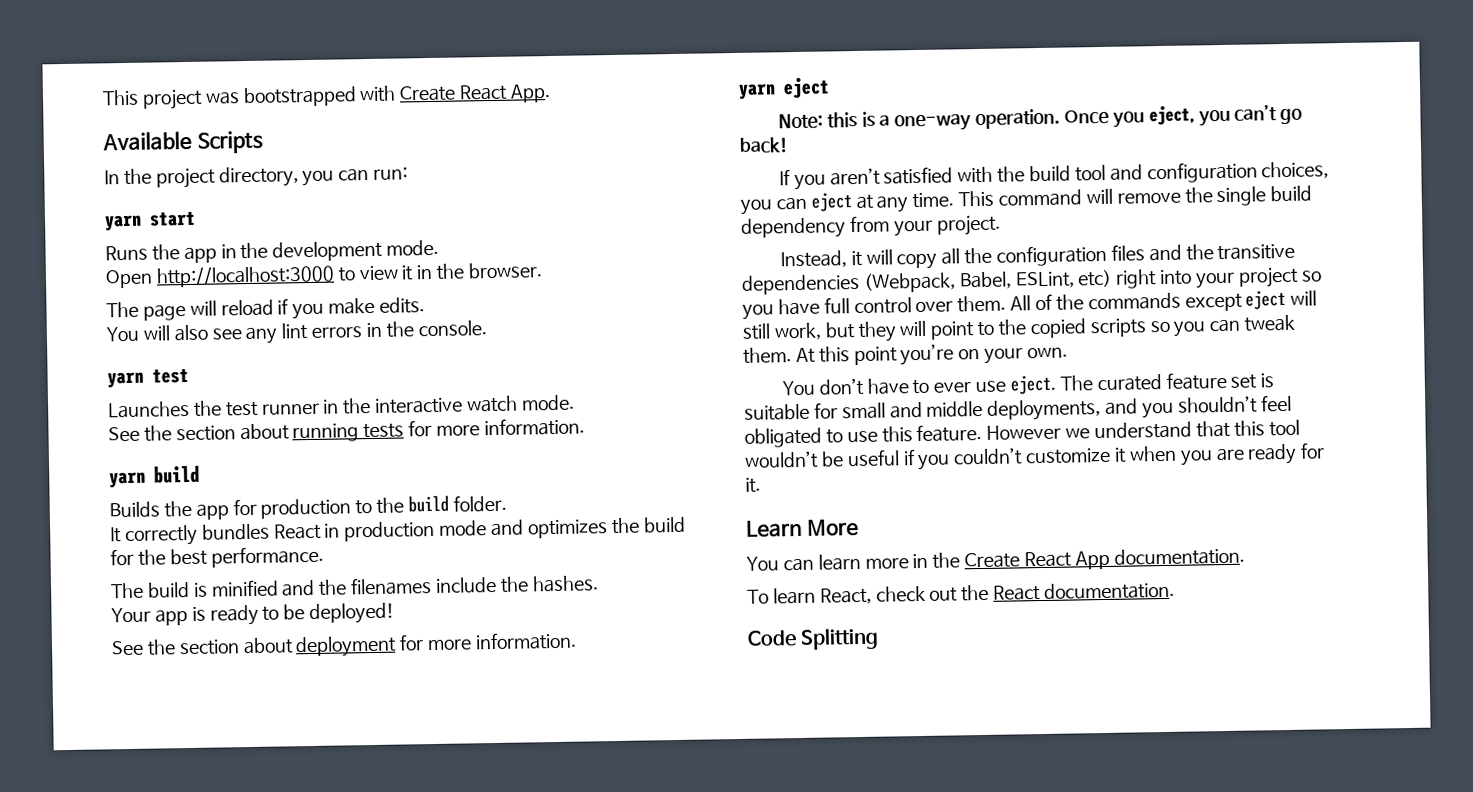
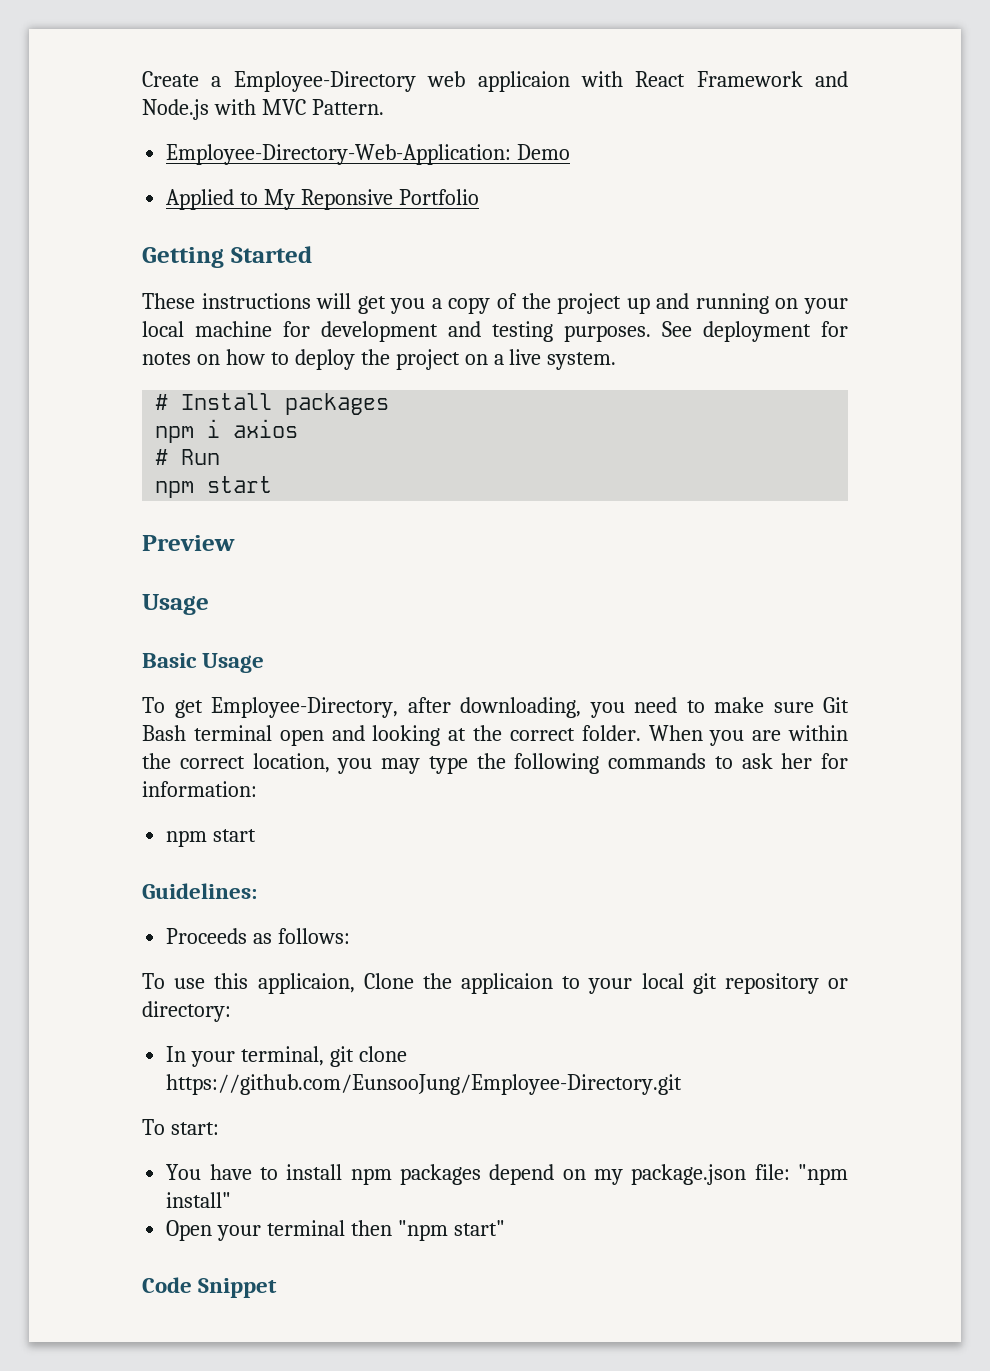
[102,84,552,110] [102,130,263,154] [104,166,409,189] [104,211,196,232] [105,239,440,264] [105,262,544,289] [106,297,426,321] [106,320,487,345] [107,368,189,389] [108,394,575,419] [108,417,585,443] [109,465,200,489] [109,494,507,520] [110,516,686,547] [110,545,324,568] [110,575,599,599] [111,602,396,626] [111,631,578,658] [738,77,830,100] [777,104,1303,132] [739,137,789,154] [778,161,1330,191] [740,185,1313,215] [741,214,1001,239] [779,243,1296,270] [742,266,1322,295] [742,289,1318,320] [742,314,1297,342] [743,343,1069,366] [781,371,1275,396] [744,394,1292,421] [744,419,1300,448] [744,442,1326,471] [745,477,761,493] [746,519,859,538] [746,547,1245,572] [747,581,1176,605] This project was bootstrapped with Create React App. // Available Scripts // In the project directory, you can run: // yarn start // Runs the app in the development mode. // Open http://localhost:3000 to view it in the browser. // The page will reload if you make edits. // You will also see any lint errors in the console. // yarn test // Launches the test runner in the interactive watch mode. // See the section about running tests for more information. // yarn build // Builds the app for production to the build folder. // It correctly bundles React in production mode and optimizes the build for the best performance. // The build is minified and the filenames include the hashes. // Your app is ready to be deployed! // See the section about deployment for more information. // yarn eject // Note: this is a one-way operation. Once you eject, you can’t go back! // If you aren’t satisfied with the build tool and configuration choices, you can eject at any time. This command will remove the single build dependency from your project. // Instead, it will copy all the configuration files and the transitive dependencies (Webpack, Babel, ESLint, etc) right into your project so you have full control over them. All of the commands except eject will still work, but they will point to the copied scripts so you can tweak them. At this point you’re on your own. // You don’t have to ever use eject. The curated feature set is suitable for small and middle deployments, and you shouldn’t feel obligated to use this feature. However we understand that this tool wouldn’t be useful if you couldn’t customize it when you are ready for it. // Learn More // You can learn more in the Create React App documentation. // To learn React, check out the React documentation. -> [142,71,848,92] [142,99,384,120] [166,144,571,165] [166,189,479,210] [142,246,312,268] [142,293,848,314] [142,321,848,342] [142,349,617,370] [155,393,390,415] [155,419,299,443] [155,449,221,465] [155,476,273,498] [142,535,235,551] [142,594,209,615] [142,653,265,673] [142,697,849,718] [142,725,849,746] [142,753,848,774] [142,781,257,797] [166,829,257,847] [142,883,257,899] [166,928,351,944] [142,973,848,994] [142,1001,231,1022] [166,1046,407,1067] [166,1074,683,1095] [142,1119,219,1135] [166,1164,848,1185] [166,1192,232,1208] [166,1220,505,1241] Create a Employee-Directory web applicaion with React Framework and Node.js with MVC Pattern. // Employee-Directory-Web-Application: Demo // Applied to My Reponsive Portfolio // Getting Started // These instructions will get you a copy of the project up and running on your local machine for development and testing purposes. See deployment for notes on how to deploy the project on a live system. // # Install packages // npm i axios // # Run // npm start // Preview // Usage // Basic Usage // To get Employee-Directory, after downloading, you need to make sure Git Bash terminal open and looking at the correct folder. When you are within the correct location, you may type the following commands to ask her for information: // npm start // Guidelines: // Proceeds as follows: // To use this applicaion, Clone the applicaion to your local git repository or directory: // In your terminal, git clone https://github.com/EunsooJung/Employee-Directory.git // To start: // You have to install npm packages depend on my package.json file: "npm install" // Open your terminal then "npm start"
[800,627,880,650] Splitting -> [198,1278,278,1298] Snippet

